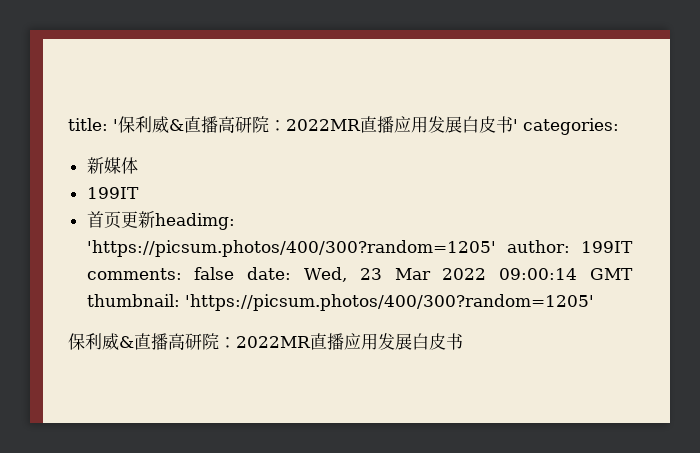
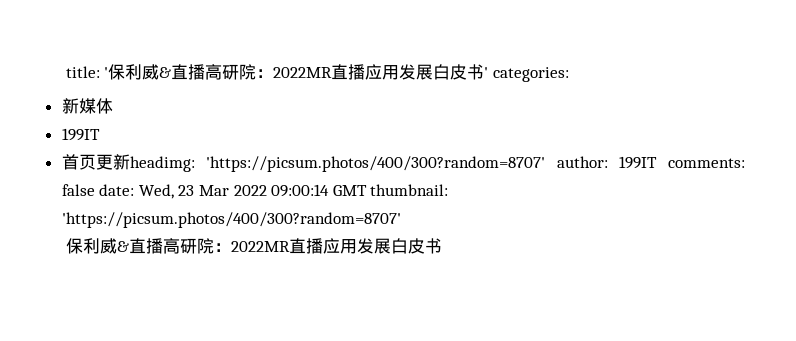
[86,240,496,257] 'https://picsum.photos/400/300?random=1205' -> [206,156,546,172] 'https://picsum.photos/400/300?random=8707'
[184,294,594,311] 'https://picsum.photos/400/300?random=1205' -> [61,212,401,228] 'https://picsum.photos/400/300?random=8707'

